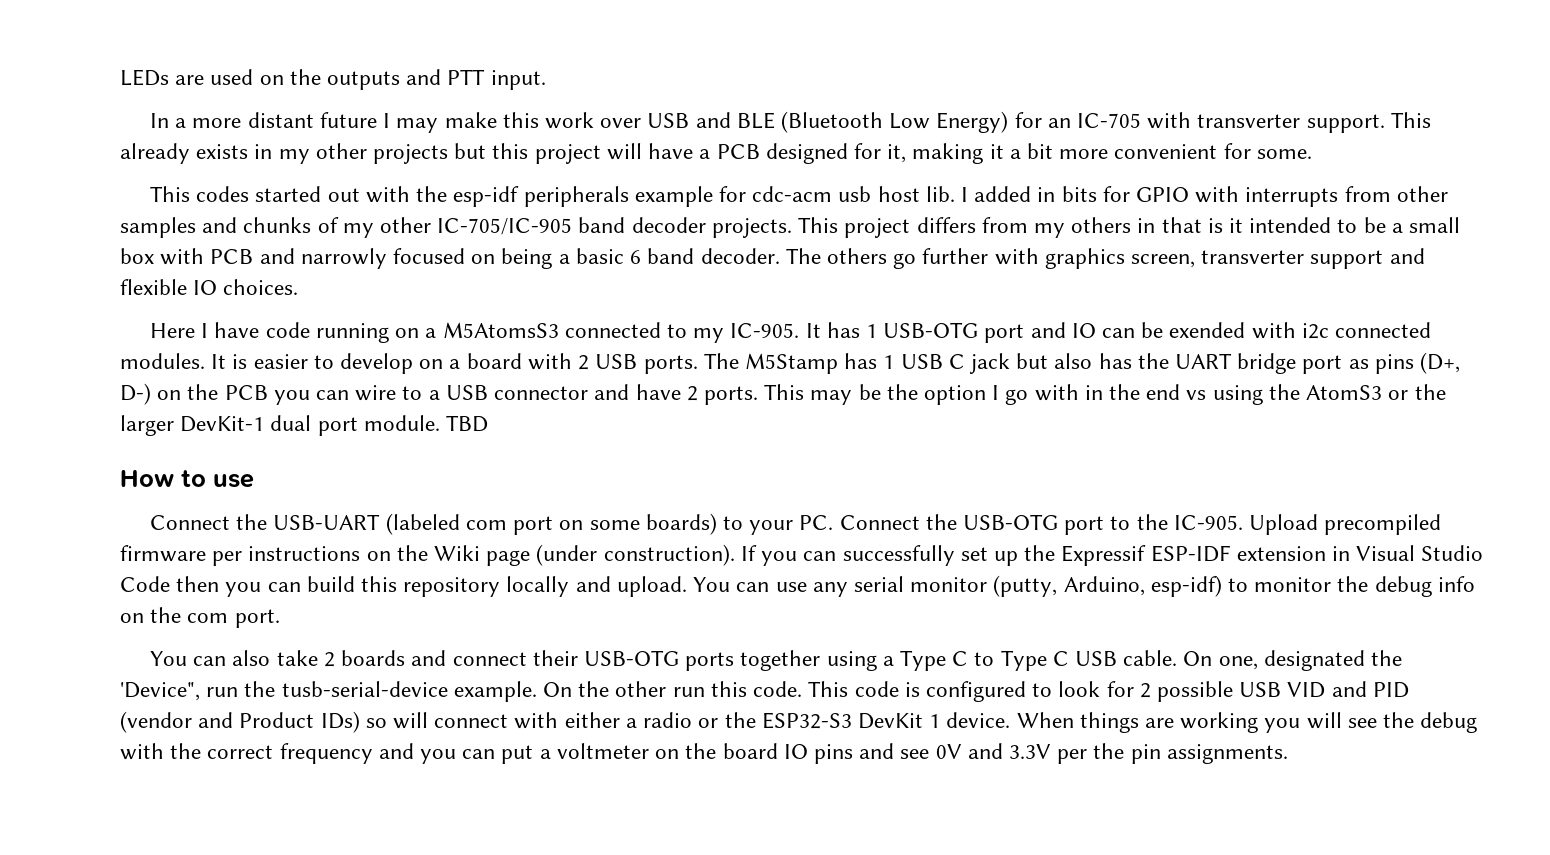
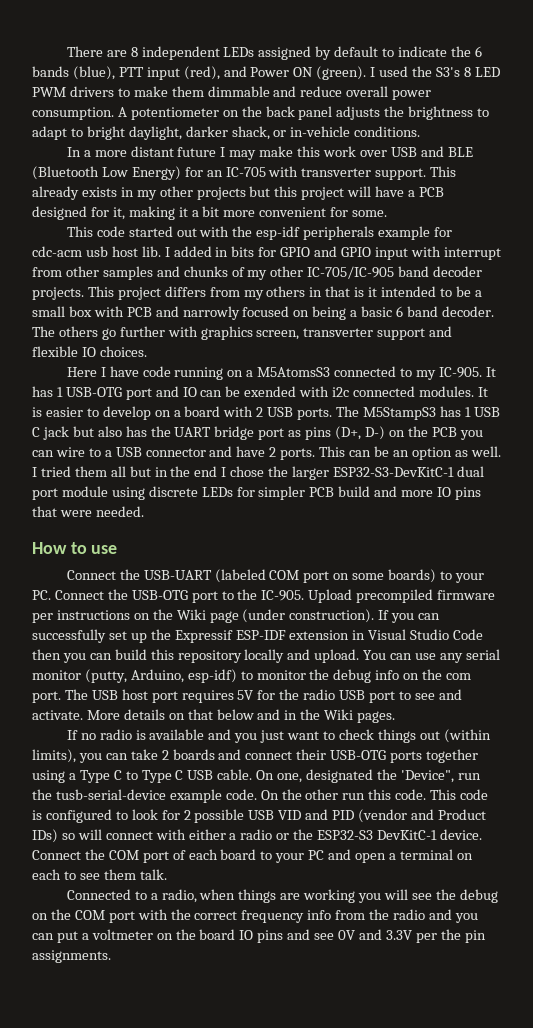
[120,69,546,90] LEDs are used on the outputs and PTT input. -> [66,46,482,60] [32,66,500,80] [32,86,432,100] [32,106,490,120] [32,126,421,140] There are 8 independent LEDs assigned by default to indicate the 6 bands (blue), PTT input (red), and Power ON (green). I used the S3's 8 LED PWM drivers to make them dimmable and reduce overall power consumption. A potentiometer on the back panel adjusts the brightness to adapt to bright daylight, darker shack, or in-vehicle conditions.
[196,186,250,202] codes -> [96,226,125,237] code
[1195,186,1339,207] with interrupts -> [314,246,501,260] and GPIO input with interrupt
[744,353,838,374] M5Stamp -> [362,407,436,420] M5StampS3
[810,384,1409,405] may be the option I go with in the end vs using the AtomS3 or -> [349,446,501,460] [32,466,265,477] can be an option as well. I tried them all but in the end I chose
[180,416,265,432] DevKit-1 -> [332,467,454,477] ESP32-S3-DevKitC-1
[363,415,489,432] module. TBD -> [61,486,481,500] [32,506,144,517] module using discrete LEDs for simpler PCB build and more IO pins that were needed.
[465,520,507,530] com -> [269,570,300,580] COM
[150,650,271,666] // You can also -> [64,689,462,703] [32,709,396,723] [66,729,491,743] [32,749,128,763] The USB host port requires 5V for the radio USB port to see and activate. More details on that below and in the Wiki pages. // If no radio is available and you just want to check things out (within limits), you can
[453,681,537,702] example. -> [169,789,257,803] example code.
[857,712,1074,729] DevKit 1 device. When -> [377,829,482,840] [32,849,473,863] [32,869,167,880] [66,889,236,903] DevKitC-1 device. Connect the COM port of each board to your PC and open a terminal on each to see them talk. // Connected to a radio, when
[120,743,373,764] with the correct frequency -> [32,909,426,923] on the COM port with the correct frequency info from the radio

